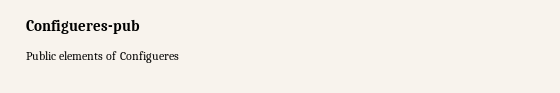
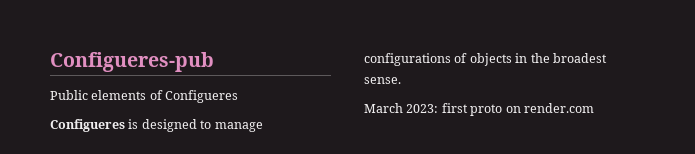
(179, 57) none -> [50,119,263,132] [364,53,607,66] [364,77,401,84] [364,103,594,116] // Configueres is designed to manage configurations of objects in the broadest sense. // March 2023: first proto on render.com

